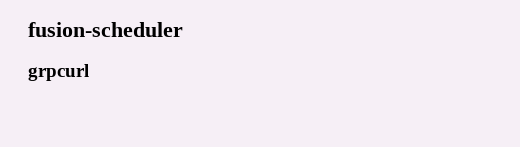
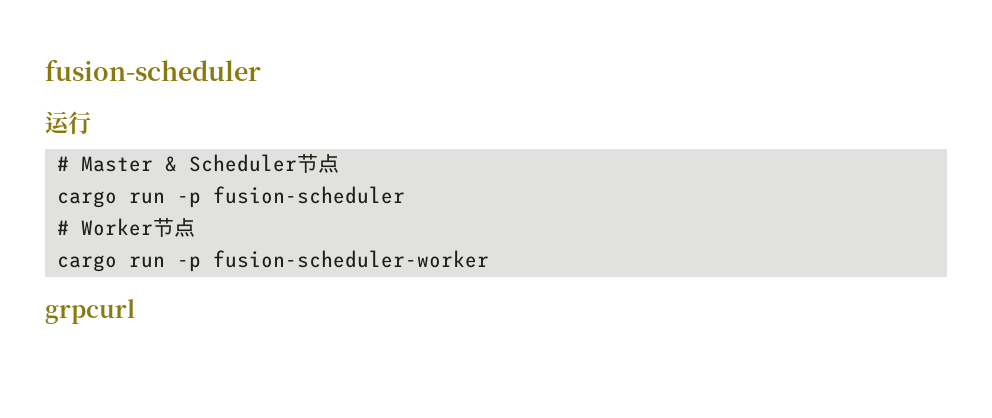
[28,22,183,37] fusion-scheduler -> [45,59,261,81] [45,111,91,135] [57,153,339,173] [57,186,405,208] [57,217,195,237] [57,250,489,272] fusion-scheduler // 运行 // # Master & Scheduler节点 // cargo run -p fusion-scheduler // # Worker节点 // cargo run -p fusion-scheduler-worker

